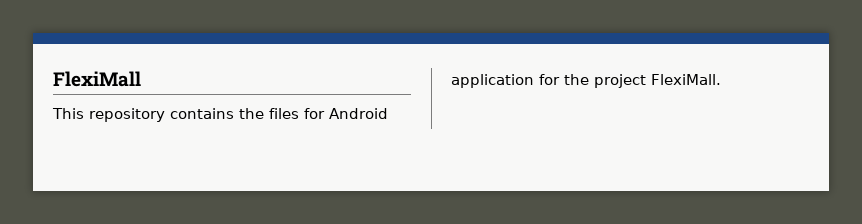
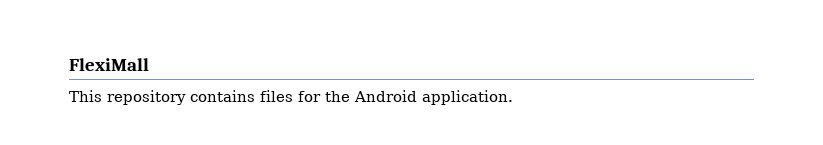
[239,108,264,119] the -> (255, 96) none
[329,108,388,119] [451,74,721,88] Android application for the project FlexiMall. -> [325,90,513,105] the Android application.

